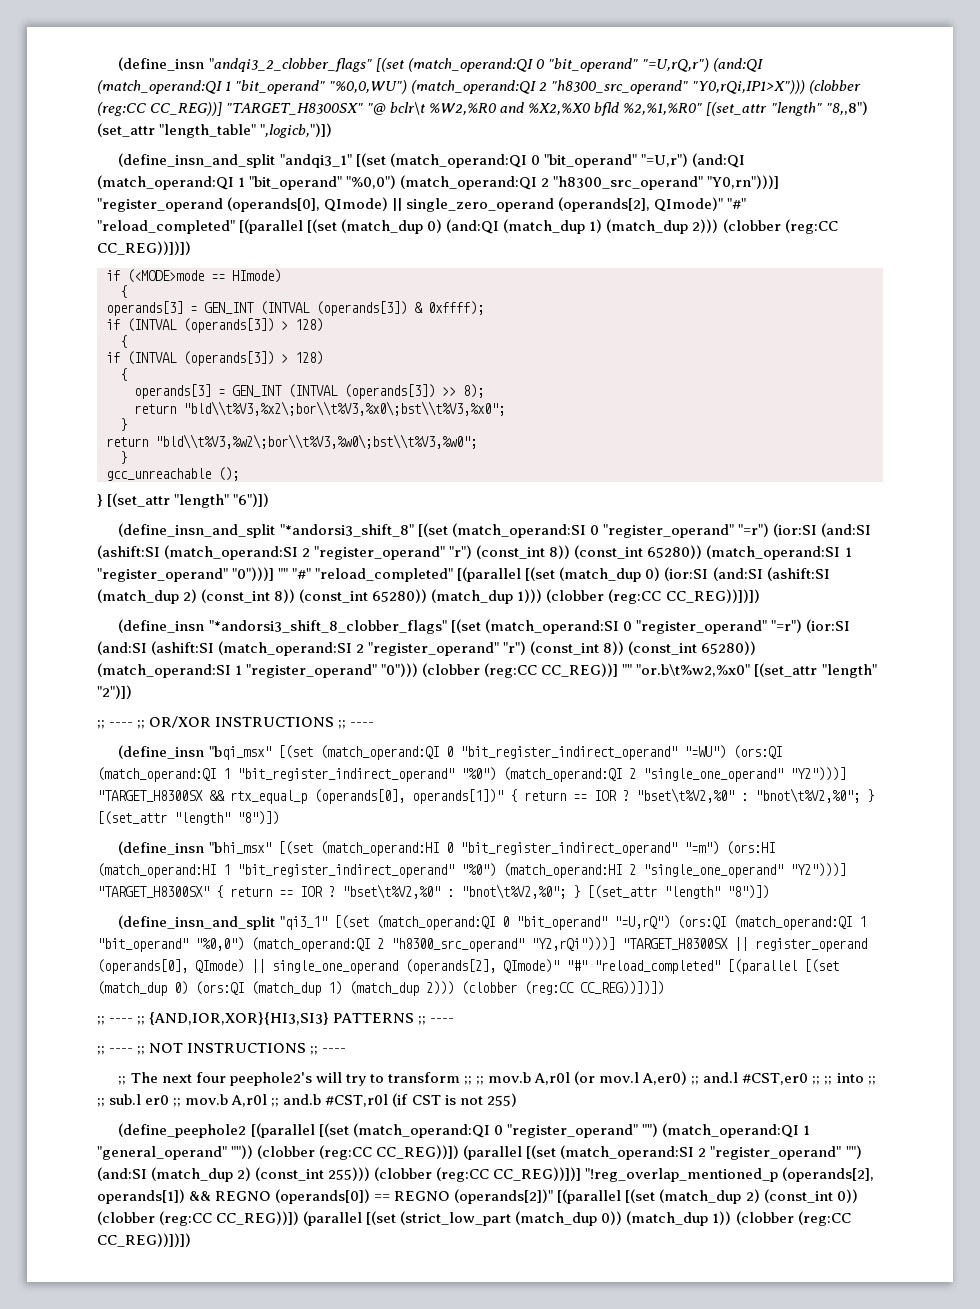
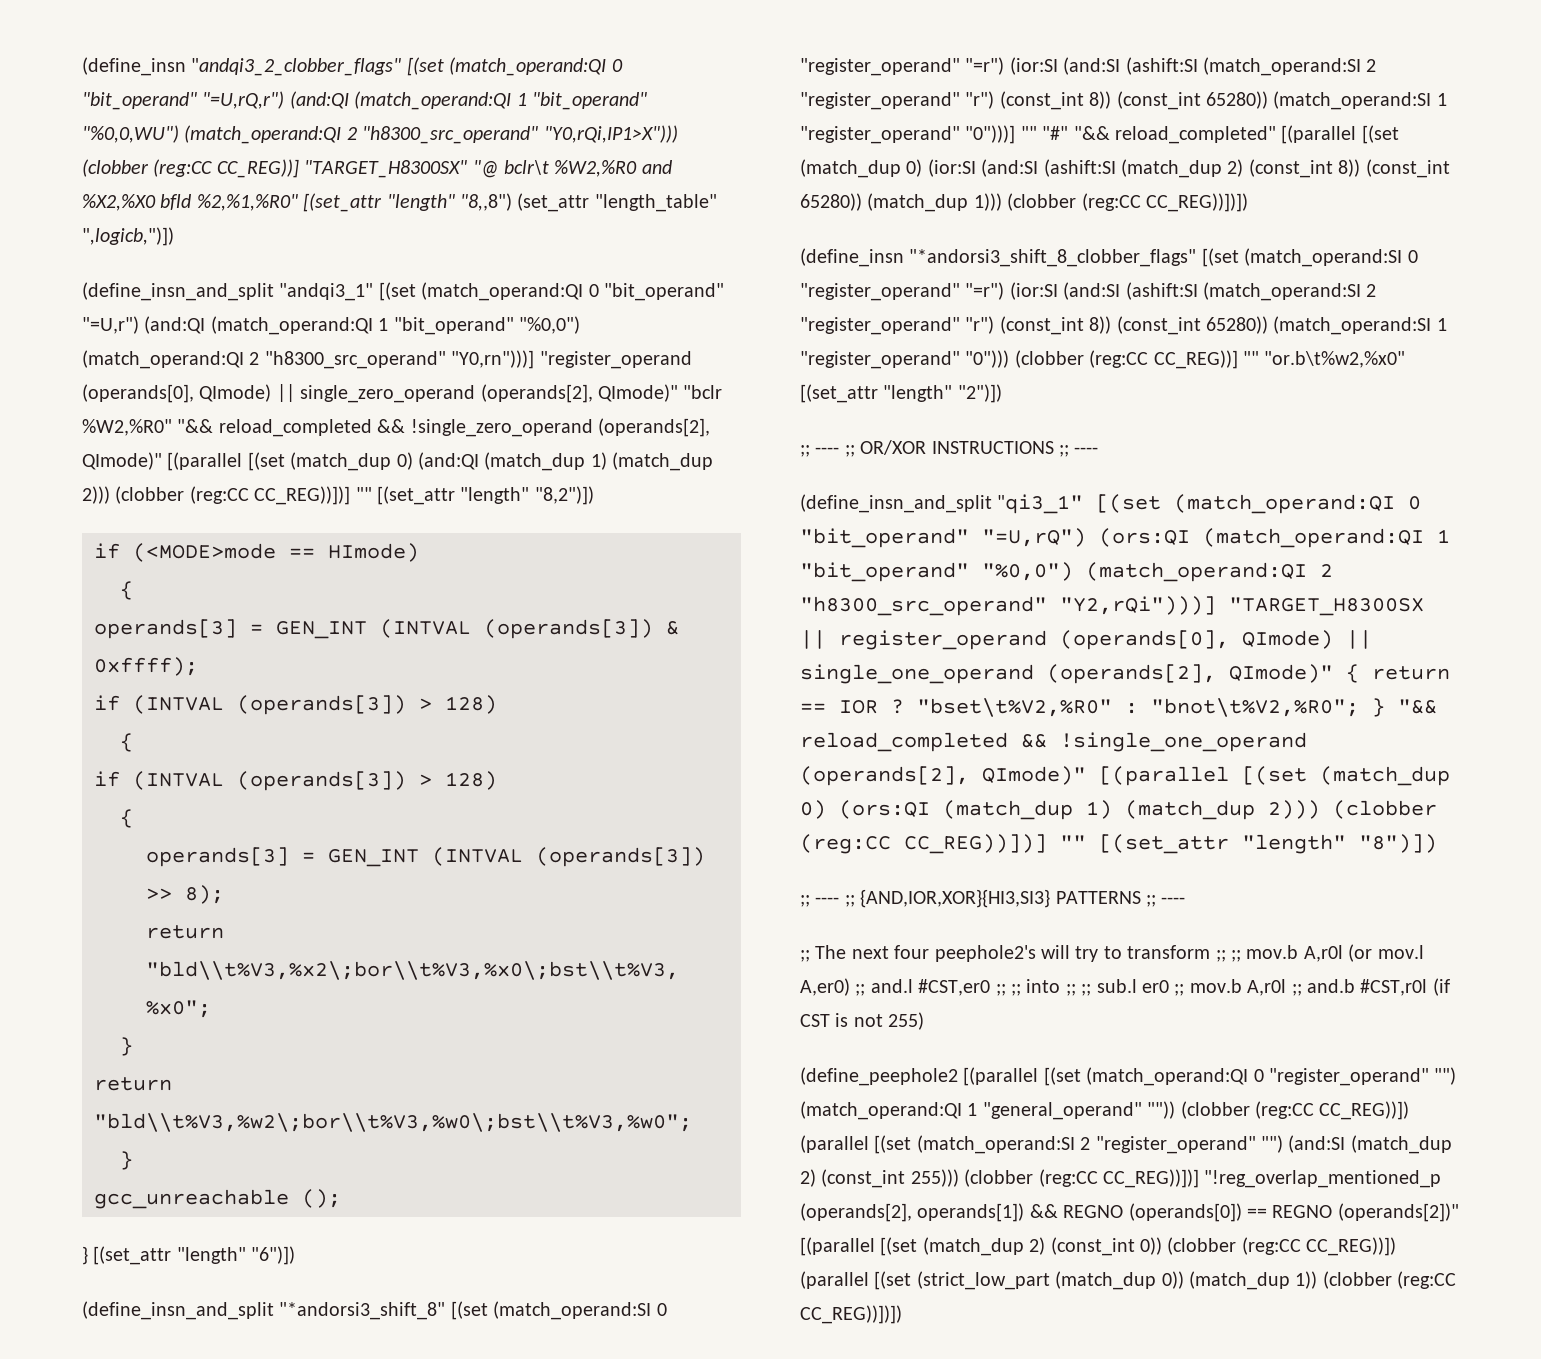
[727,198,747,209] [97,220,235,234] "#" "reload_completed" -> [683,385,723,399] [82,418,710,437] [82,452,162,470] "bclr %W2,%R0" "&& reload_completed && !single_zero_operand (operands[2], QImode)"
[97,241,191,255] CC_REG))])]) -> [254,486,594,505] CC_REG))])] "" [(set_attr "length" "8,2")])
[315,568,454,582] "reload_completed" -> [1073,126,1276,144] "&& reload_completed"
[118,745,782,760] [97,767,846,782] [97,788,874,804] [97,811,279,825] [118,841,775,856] [97,863,846,878] [97,884,769,899] // (define_insn "bqi_msx" [(set (match_operand:QI 0 "bit_register_indirect_operand" "=WU") (ors:QI (match_operand:QI 1 "bit_register_indirect_operand" "%0") (match_operand:QI 2 "single_one_operand" "Y2")))] "TARGET_H8300SX && rtx_equal_p (operands[0], operands[1])" { return == IOR ? "bset\t%V2,%0" : "bnot\t%V2,%0"; } [(set_attr "length" "8")]) // (define_insn "bhi_msx" [(set (match_operand:HI 0 "bit_register_indirect_operand" "=m") (ors:HI (match_operand:HI 1 "bit_register_indirect_operand" "%0") (match_operand:HI 2 "single_one_operand" "Y2")))] "TARGET_H8300SX" { return == IOR ? "bset\t%V2,%0" : "bnot\t%V2,%0"; } [(set_attr "length" "8")]) -> (1099, 450) none
[566,960,720,974] "#" "reload_completed" -> [1346,664,1450,683] [800,698,1437,717] [800,732,1307,752] [800,766,1086,786] { return == IOR ? "bset\t%V2,%R0" : "bnot\t%V2,%R0"; } "&& reload_completed && !single_one_operand (operands[2], QImode)"
[580,981,664,995] CC_REG))])]) -> [904,834,1437,854] CC_REG))])] "" [(set_attr "length" "8")])
[97,1043,347,1055] // ;; ---- ;; NOT INSTRUCTIONS ;; ---- -> (1186, 900) none

